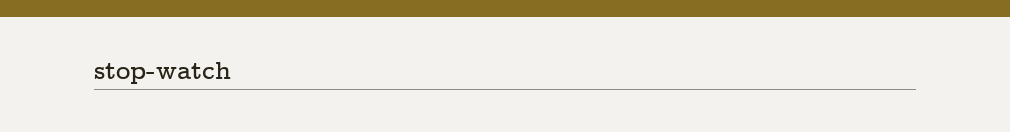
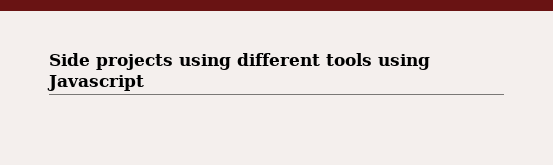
[94,62,231,84] stop-watch -> [49,53,430,70] [47,75,144,91] Side projects using different tools using Javascript

